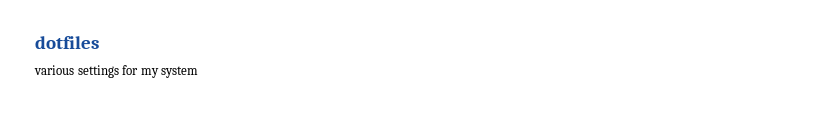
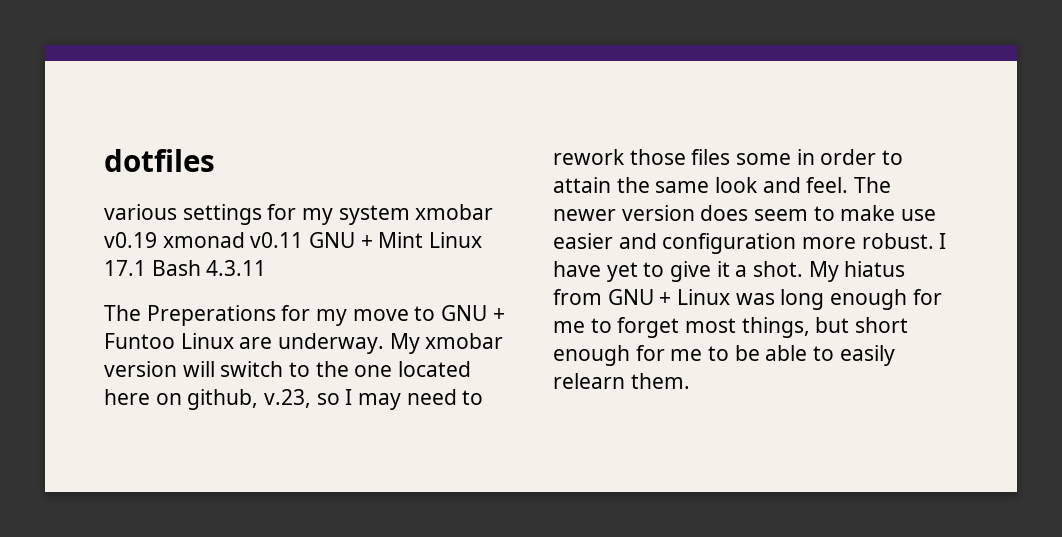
(199, 72) none -> [415,204,494,220] [104,232,483,248] [104,260,267,276] [104,305,505,326] [104,333,504,354] [104,361,472,377] [104,389,484,410] [553,149,904,165] [553,177,892,193] [553,205,937,221] [553,233,947,254] [553,261,906,282] [553,289,942,310] [553,317,909,338] [553,345,895,366] [553,373,690,389] xmobar v0.19 xmonad v0.11 GNU + Mint Linux 17.1 Bash 4.3.11 // The Preperations for my move to GNU + Funtoo Linux are underway. My xmobar version will switch to the one located here on github, v.23, so I may need to rework those files some in order to attain the same look and feel. The newer version does seem to make use easier and configuration more robust. I have yet to give it a shot. My hiatus from GNU + Linux was long enough for me to forget most things, but short enough for me to be able to easily relearn them.

